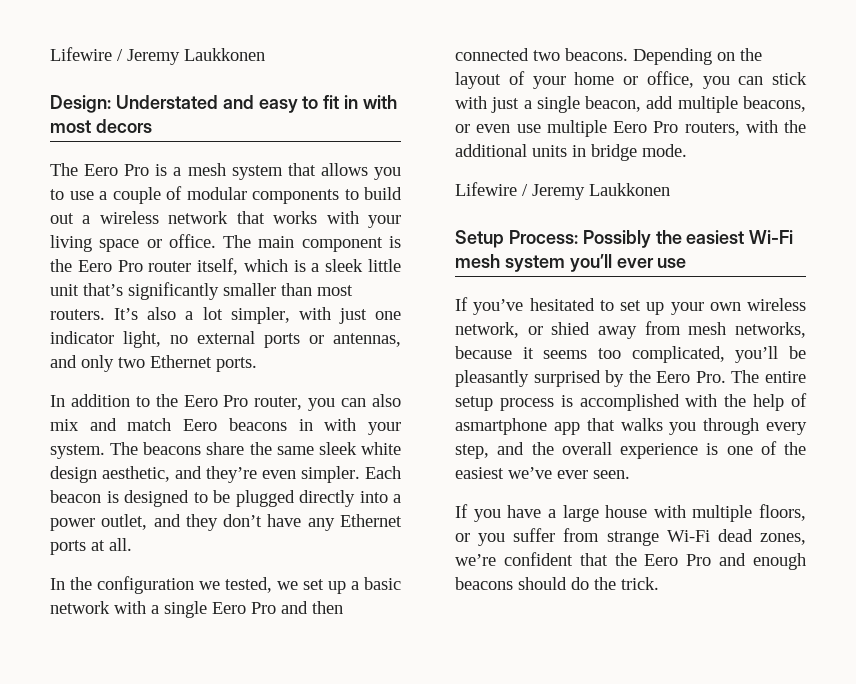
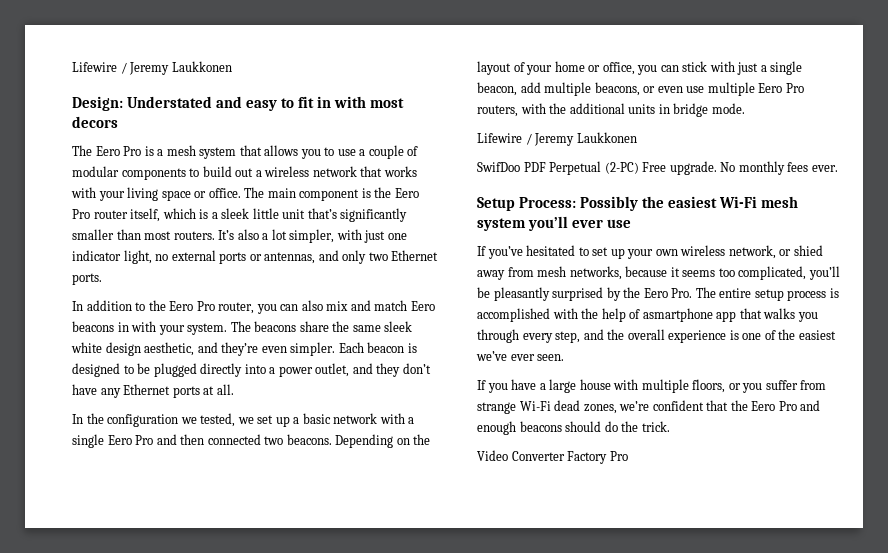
(670, 189) none -> [477,161,838,175] // SwifDoo PDF Perpetual (2-PC) Free upgrade. No monthly fees ever.
(659, 583) none -> [477,450,628,464] // Video Converter Factory Pro

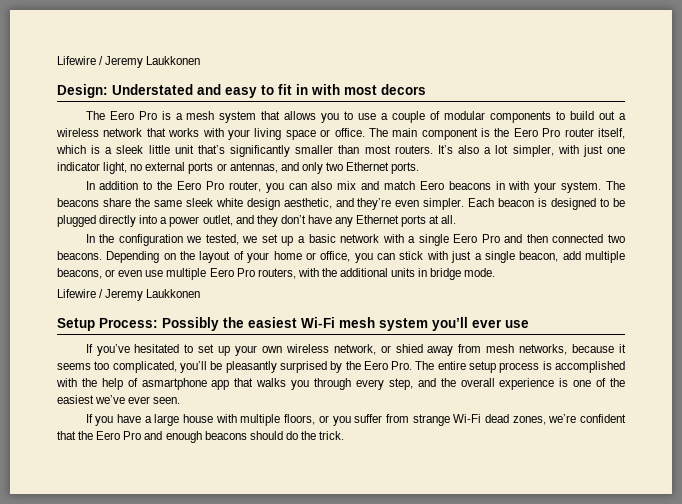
[477,161,838,175] // SwifDoo PDF Perpetual (2-PC) Free upgrade. No monthly fees ever. -> (201, 293) none
[477,450,628,464] // Video Converter Factory Pro -> (345, 435) none

